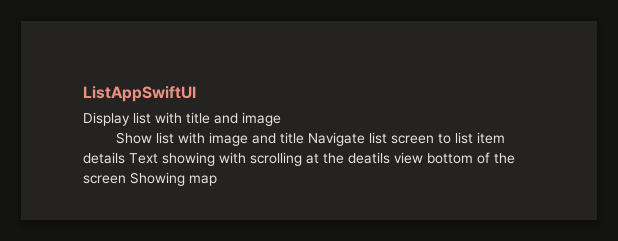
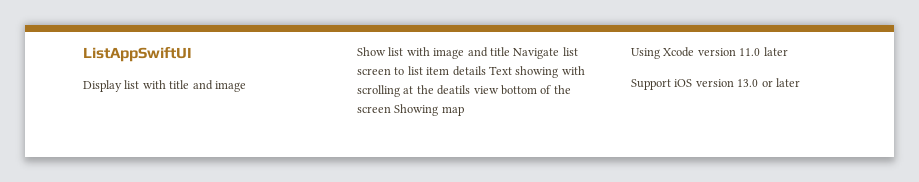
(217, 180) none -> [631,47,788,59] [631,78,800,90] // Using Xcode version 11.0 later // Support iOS version 13.0 or later

